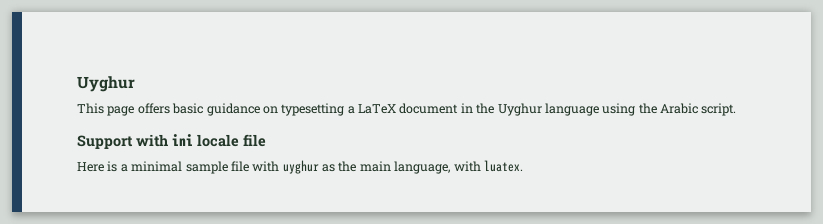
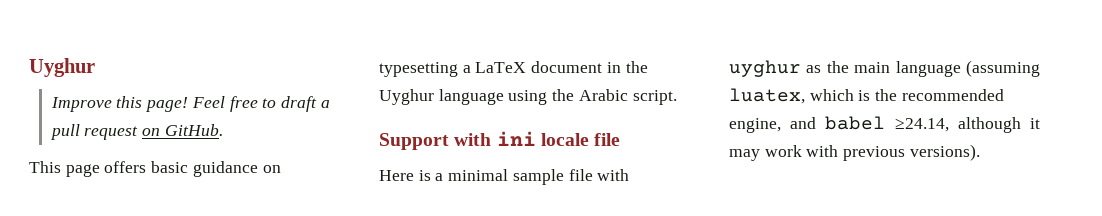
[77,76,135,92] Uyghur -> [29,58,95,77] [50,96,330,112] [49,124,223,140] Uyghur // Improve this page! Feel free to draft a pull request on GitHub.
[394,160,523,174] language, with luatex. -> [895,60,1040,77] [729,88,1004,104] [729,116,1040,133] [729,144,980,161] language (assuming luatex, which is the recommended engine, and babel ≥24.14, although it may work with previous versions).

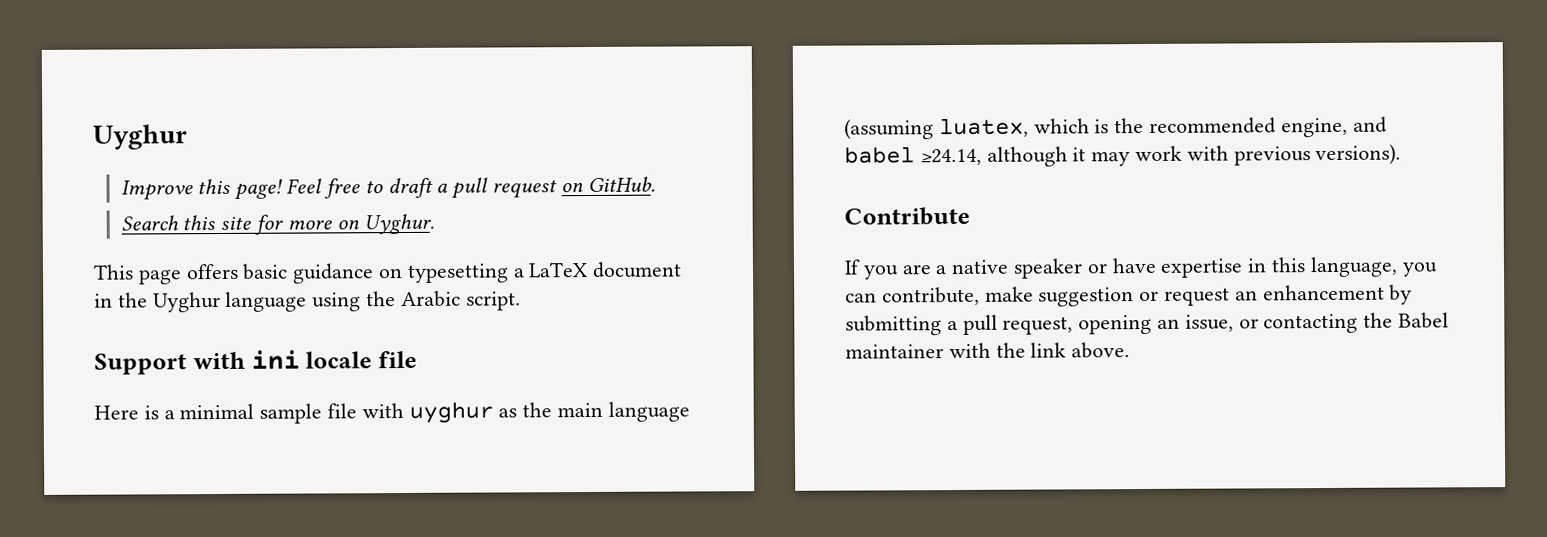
(223, 130) none -> [120,213,435,235] // Search this site for more on Uyghur.
(980, 152) none -> [844,206,970,226] [844,256,1438,280] [845,284,1413,307] [845,312,1450,336] [845,342,1131,359] // Contribute // If you are a native speaker or have expertise in this language, you can contribute, make suggestion or request an enhancement by submitting a pull request, opening an issue, or contacting the Babel maintainer with the link above.

